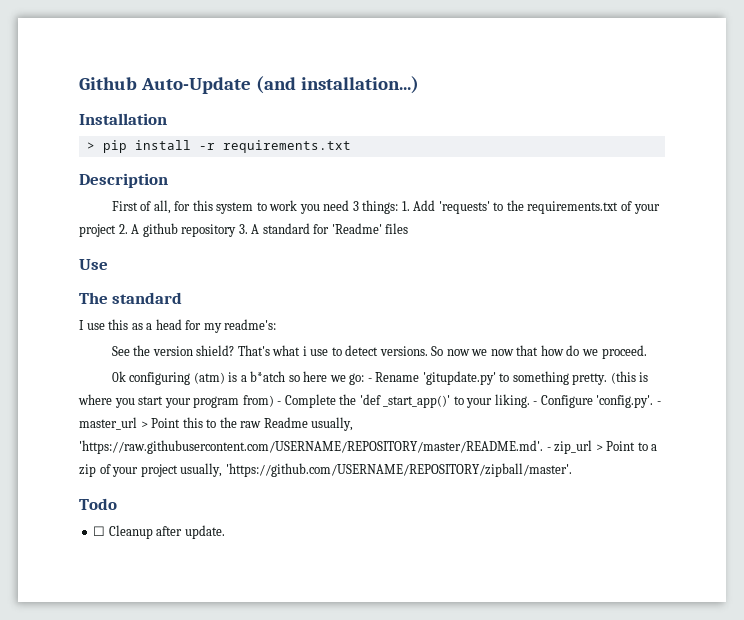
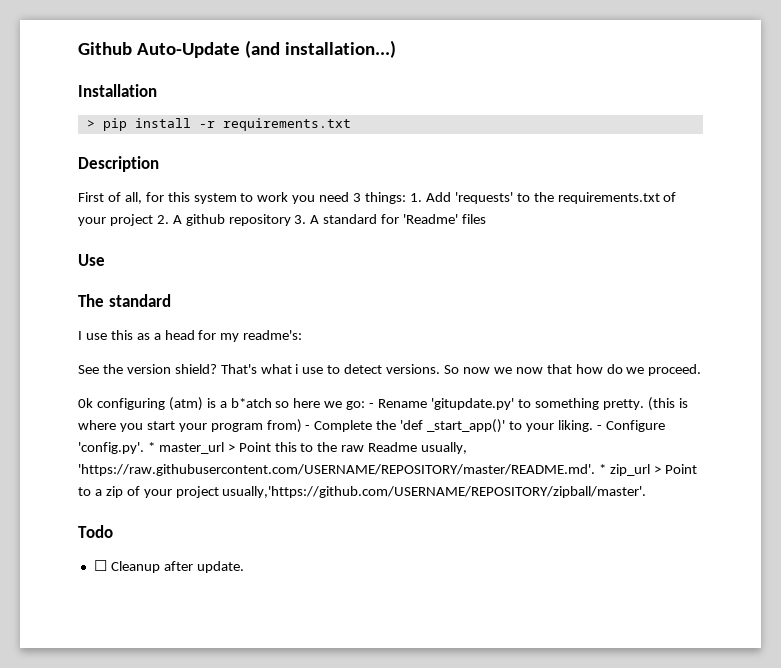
[656,401,661,405] - -> [147,442,155,452] *
[546,447,551,451] - -> [598,464,606,474] *
[180,463,572,477] usually, 'https://github.com/USERNAME/REPOSITORY/zipball/master'. -> [222,486,647,498] usually,'https://github.com/USERNAME/REPOSITORY/zipball/master'.

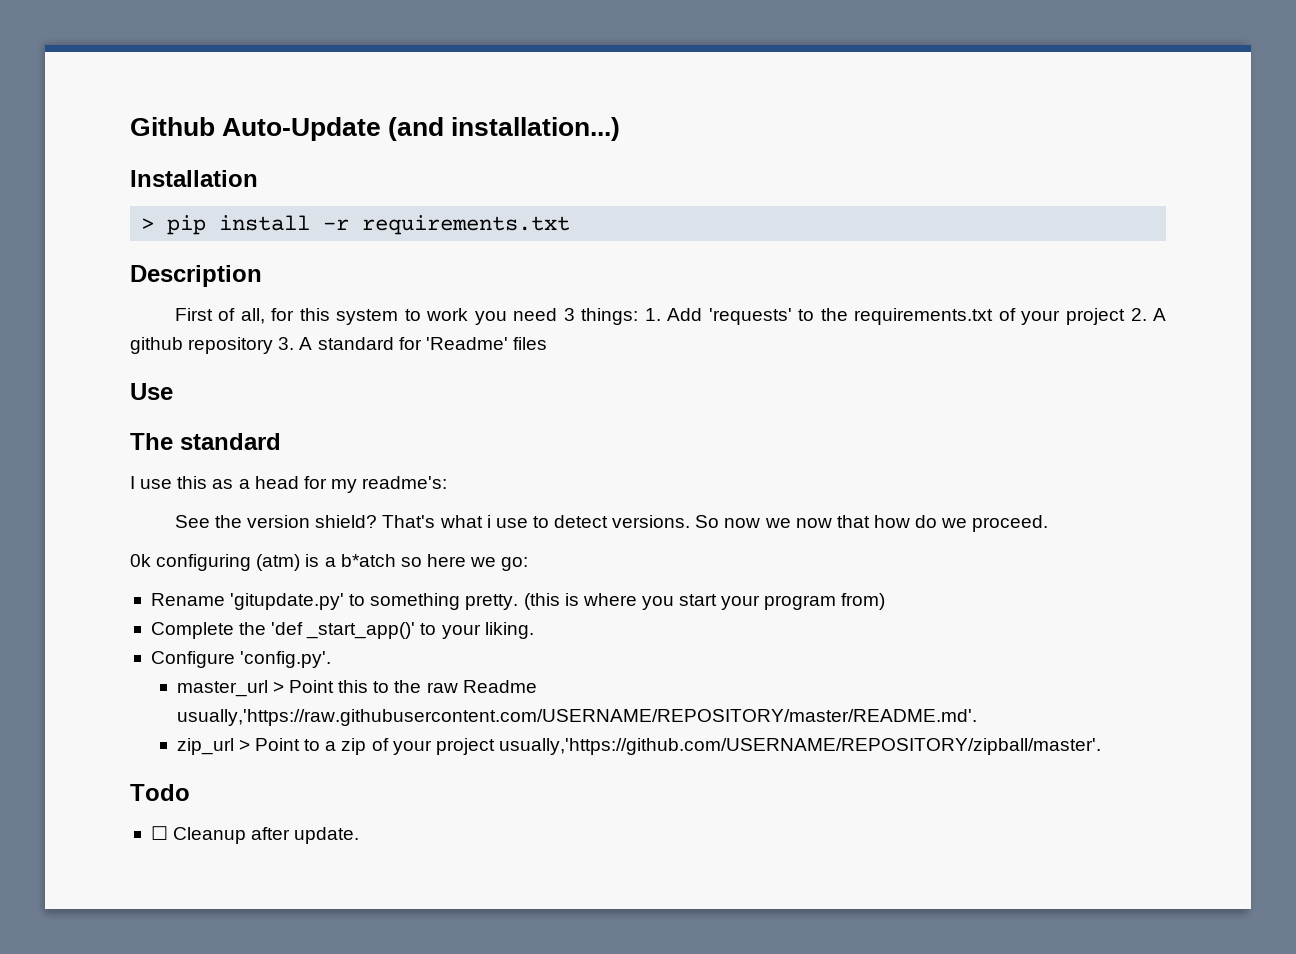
[369,403,375,408] - -> (529, 564) //
[305,425,311,430] - -> (886, 601) //
[596,425,602,430] - -> (534, 630) //
[147,442,155,452] * -> (332, 659) //
[421,442,468,454] [78,464,606,476] usually, 'https://raw.githubusercontent.com/USERNAME/REPOSITORY/master/README.md'. * -> [176,709,977,726] usually,'https://raw.githubusercontent.com/USERNAME/REPOSITORY/master/README.md'. //

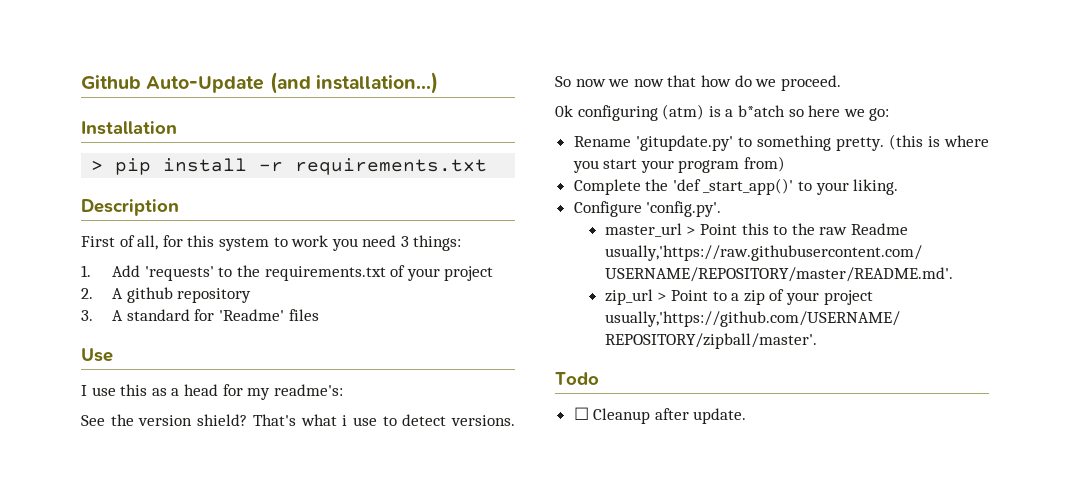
(639, 316) none -> (462, 243) //
(1125, 316) none -> (494, 273) //
(274, 345) none -> (252, 295) //
[130,433,281,450] // The standard -> (113, 355) none

